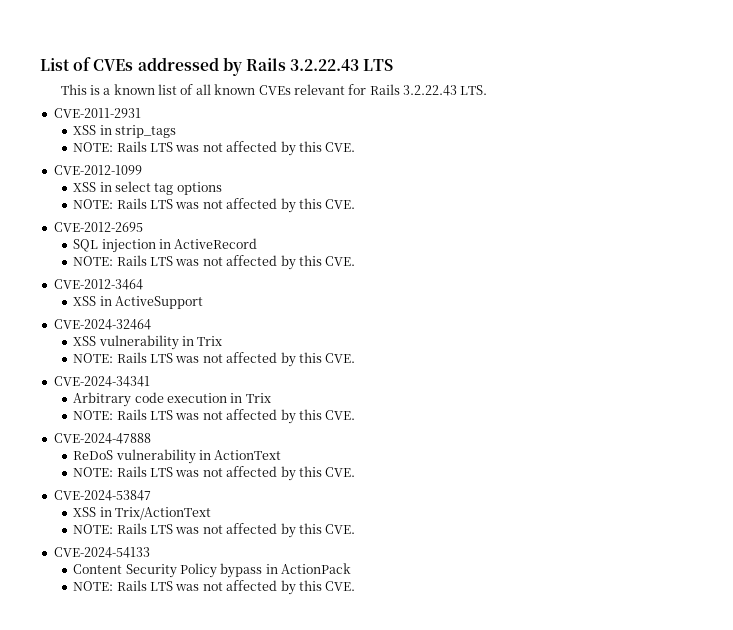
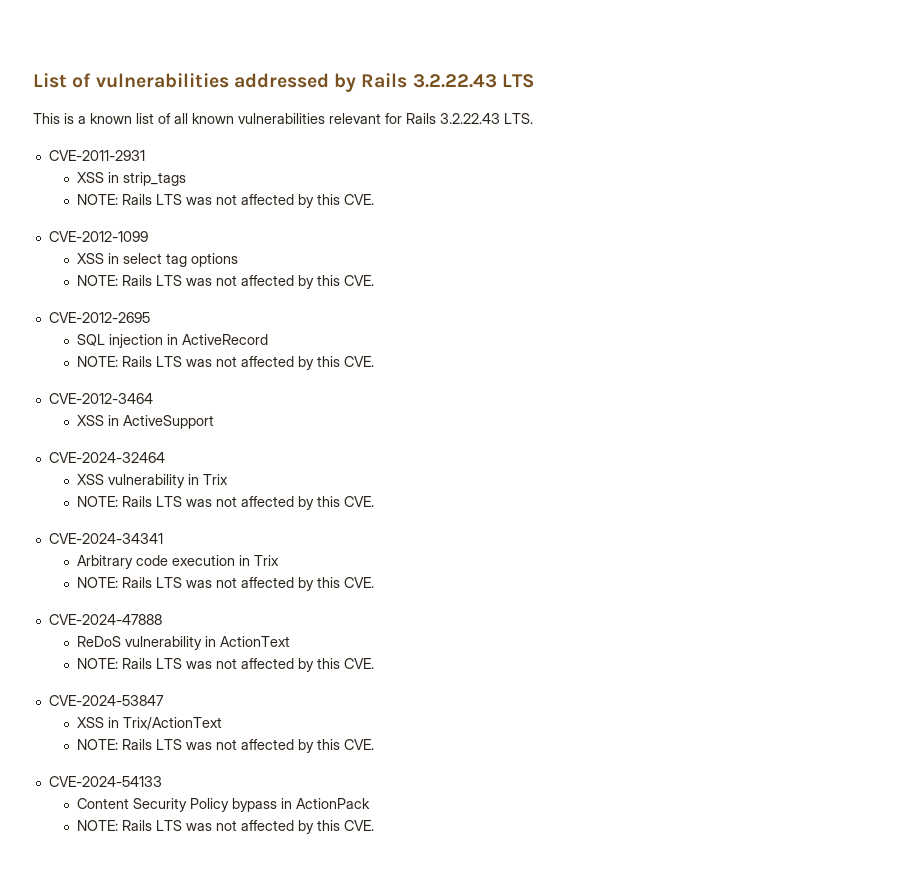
[93,59,134,71] CVEs -> [95,73,229,88] vulnerabilities
[258,85,291,95] CVEs -> [238,113,325,124] vulnerabilities

